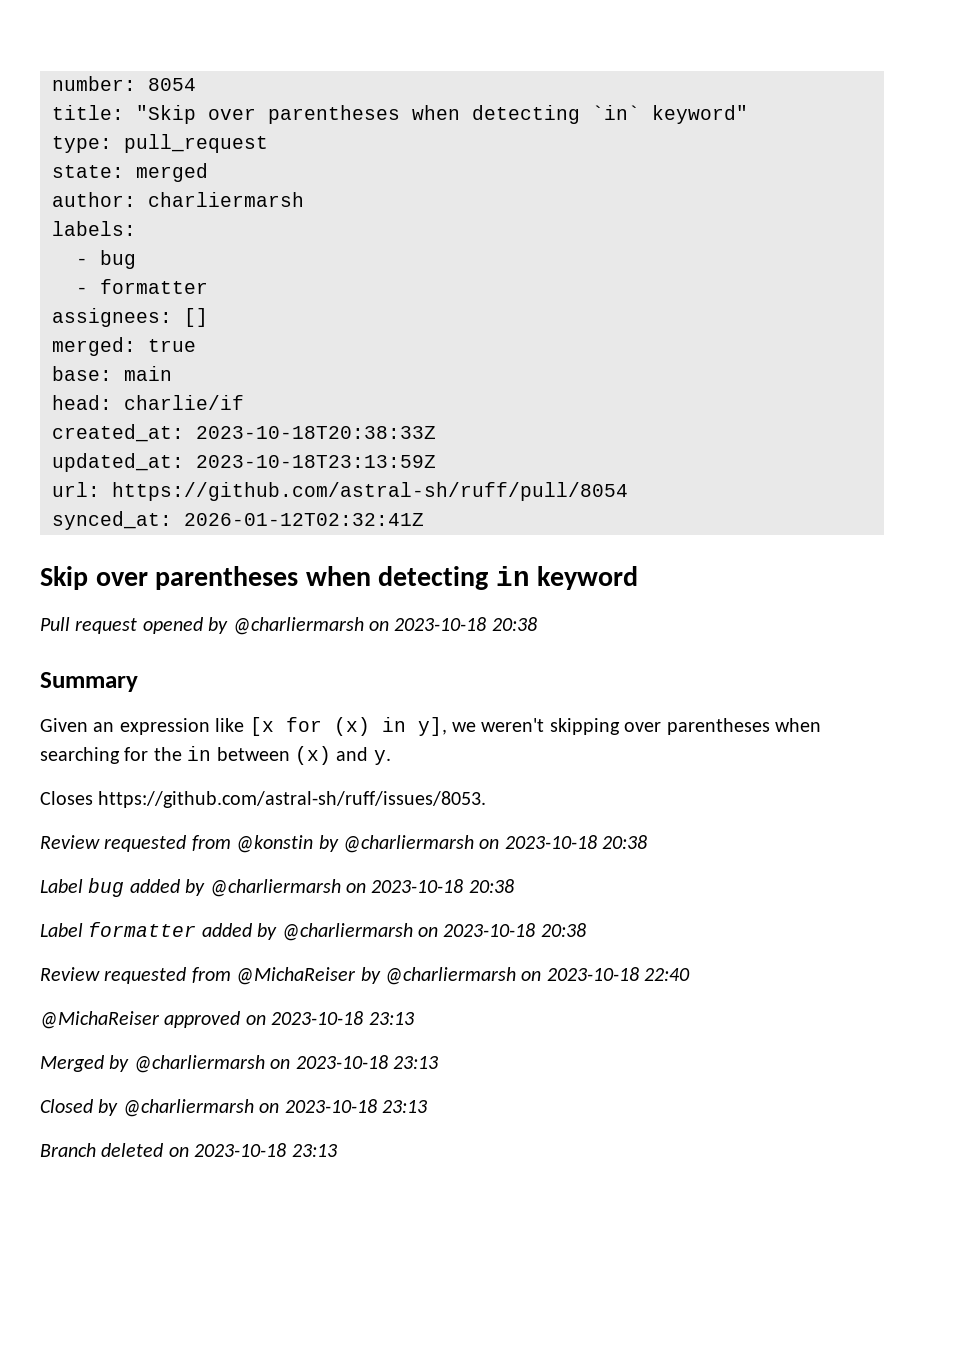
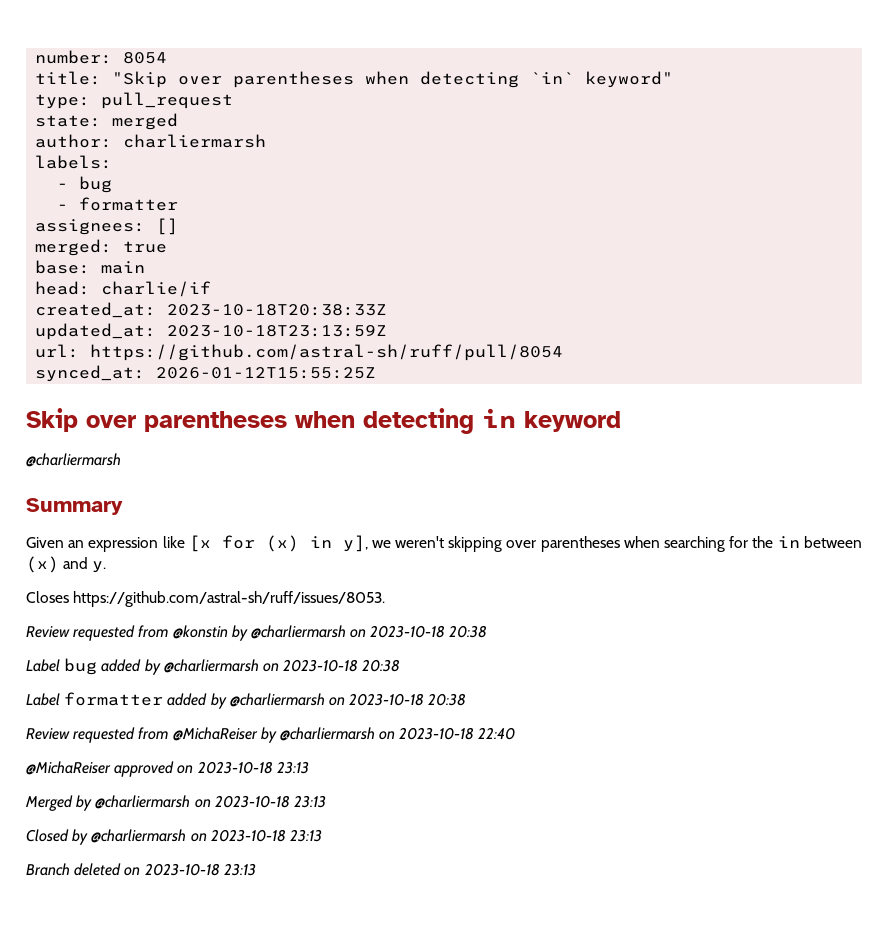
[184,513,424,526] 2026-01-12T02:32:41Z -> [156,367,377,379] 2026-01-12T15:55:25Z
[40,617,537,635] Pull request opened by @charliermarsh on 2023-10-18 20:38 -> [26,453,121,467] @charliermarsh

